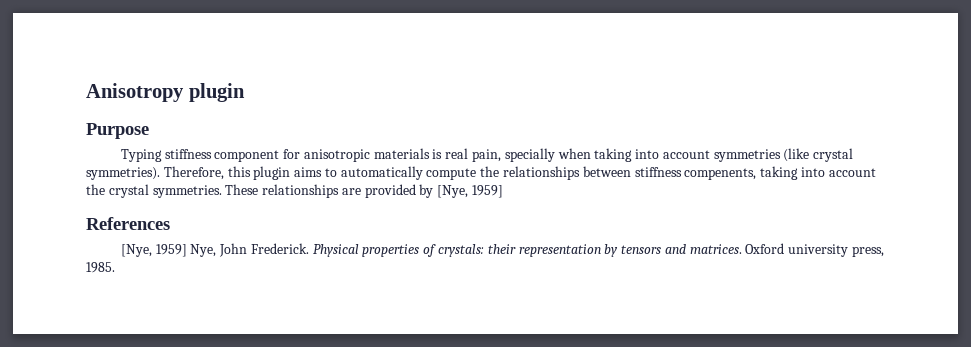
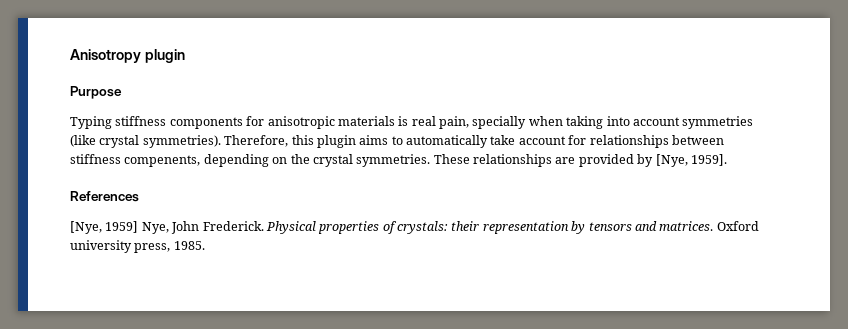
[214,150,280,162] component -> [169,117,243,129] components
[426,166,500,180] compute the -> [490,135,587,145] take account for
[760,166,876,180] taking into account -> [203,154,288,167] depending on
[472,185,504,198] 1959] -> [690,154,727,166] 1959].

